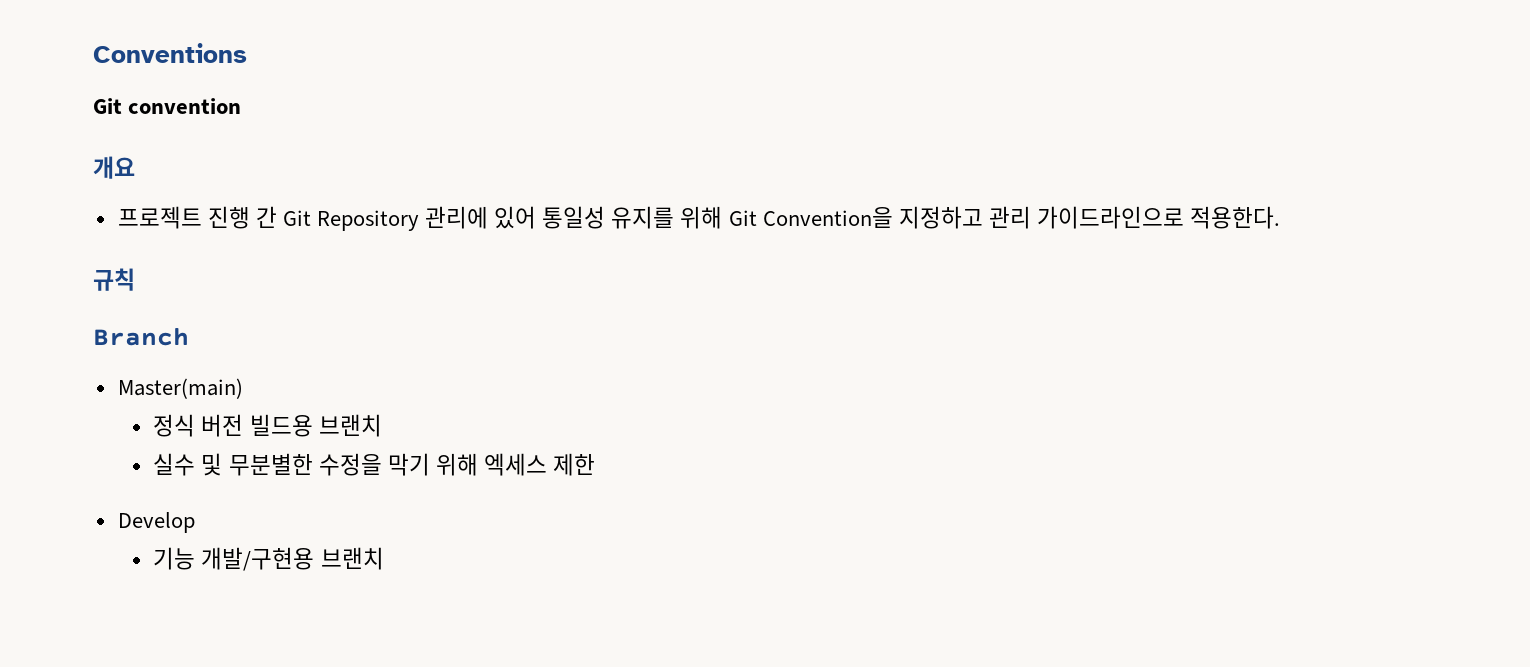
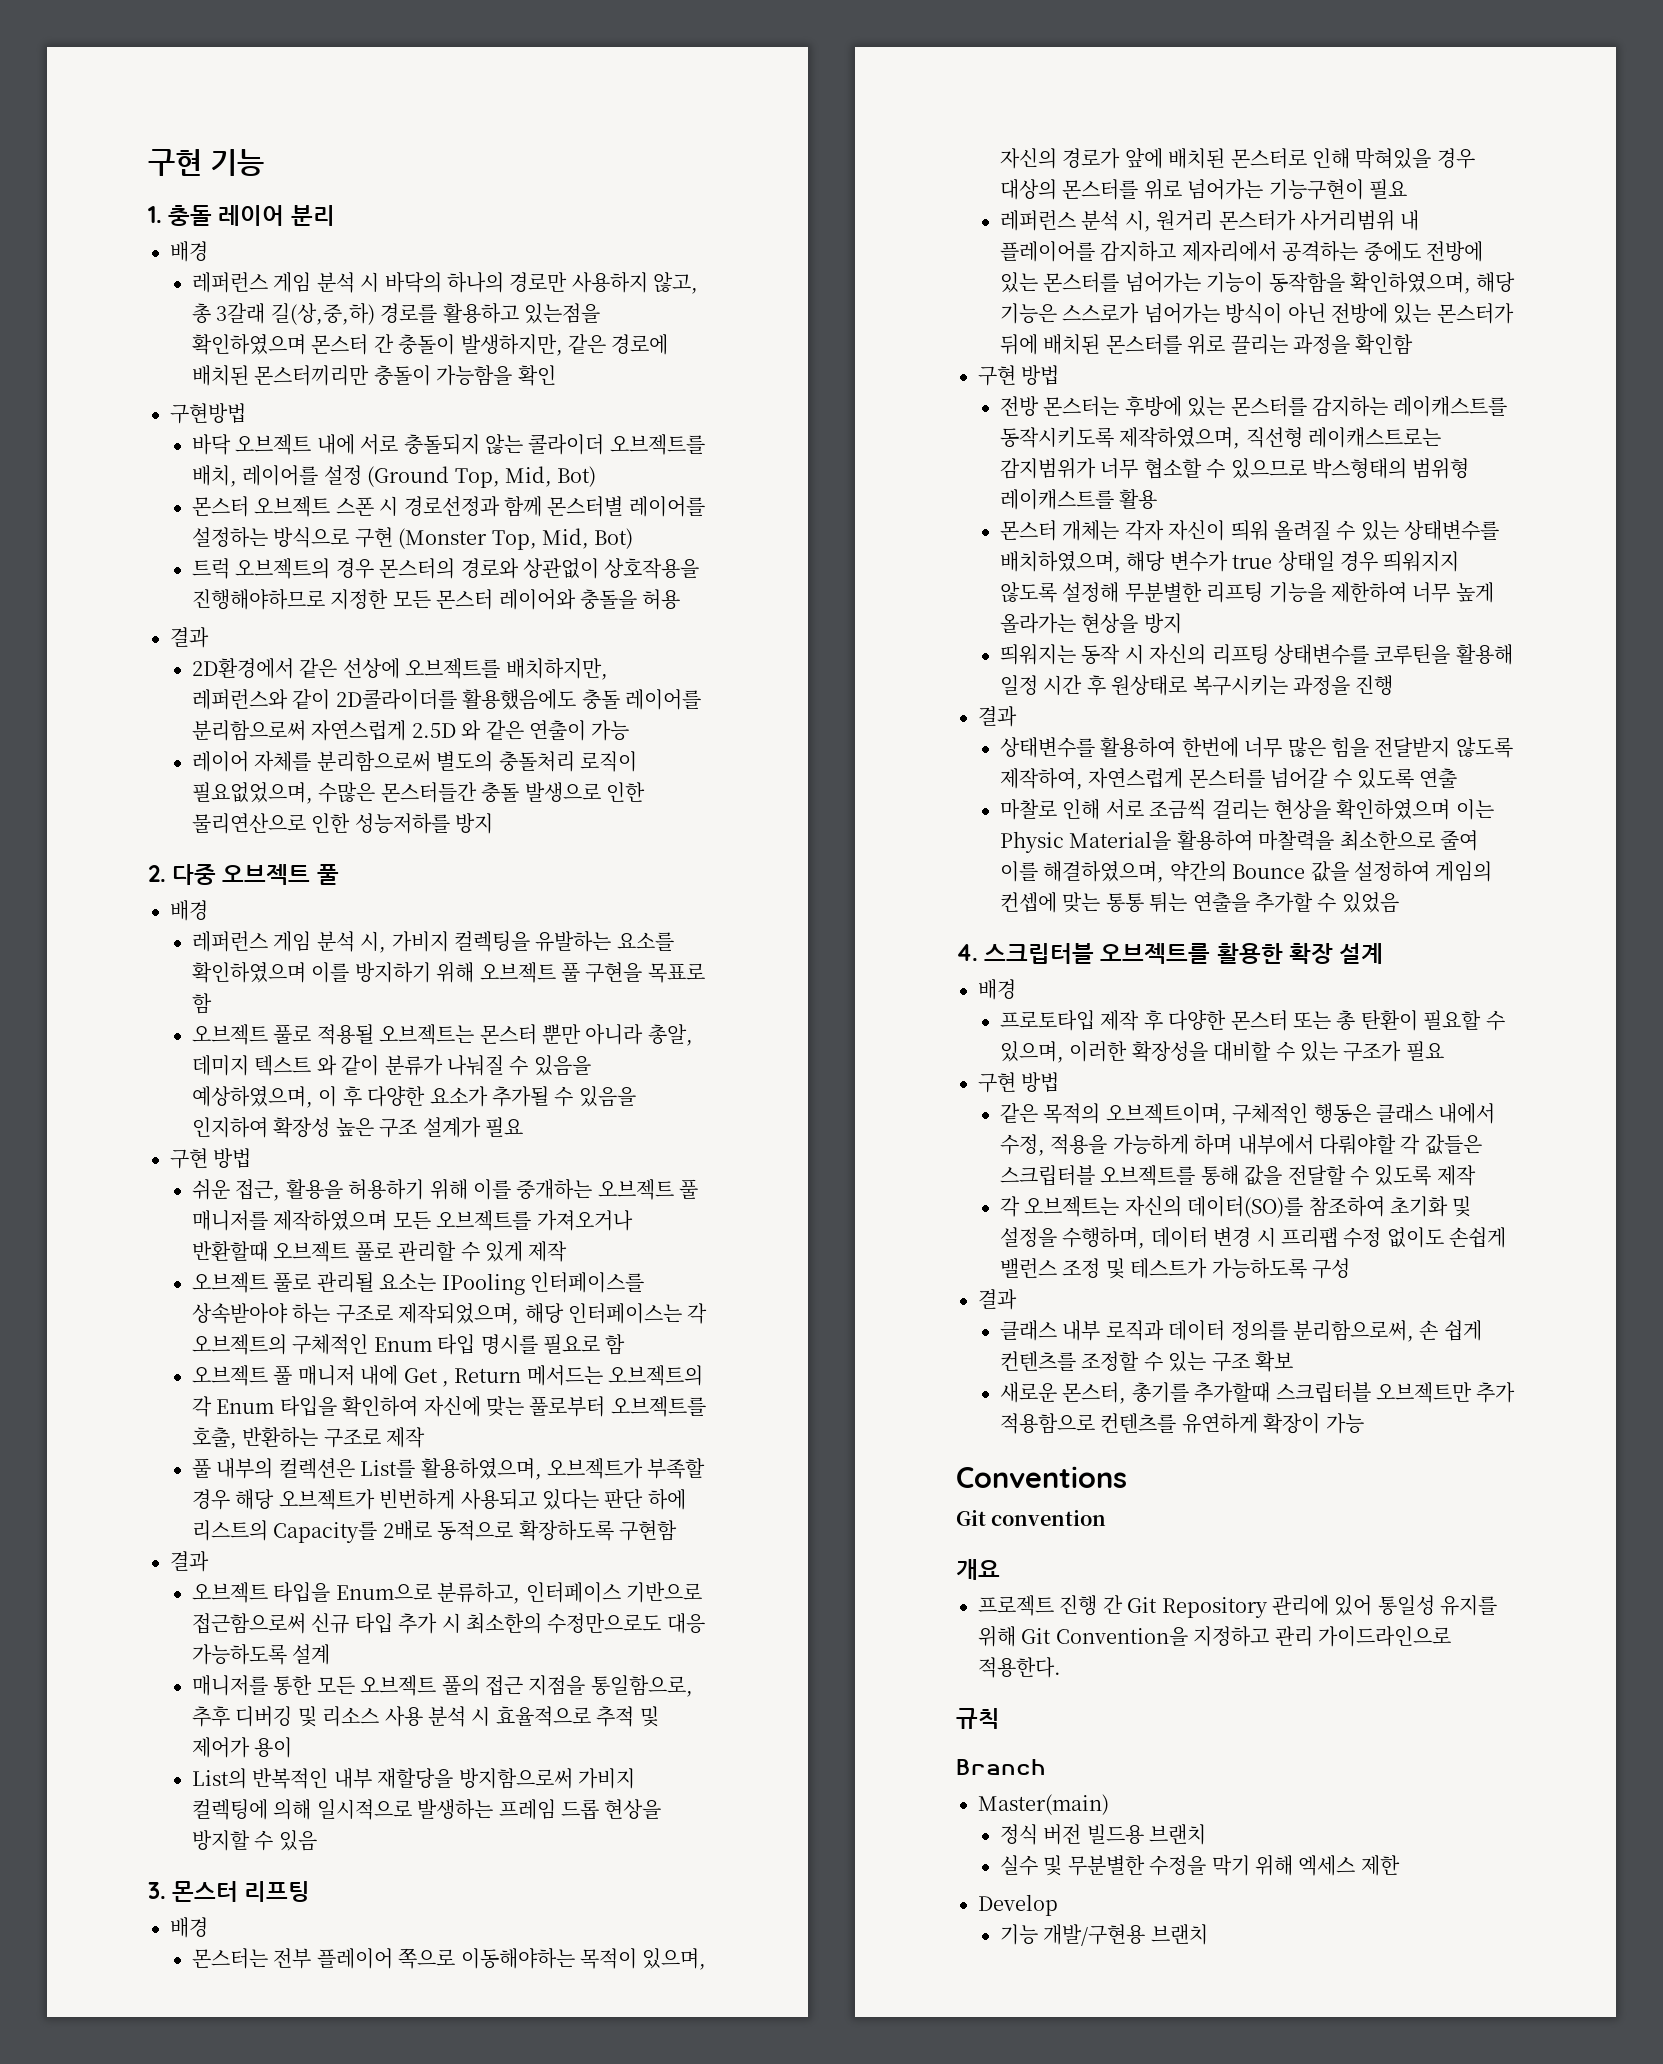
(93, 53) none -> [148,149,264,176] [148,205,335,226] [170,241,208,262] [192,272,699,294] [192,303,601,325] [192,334,669,356] [192,365,556,386] [170,403,246,424] [192,434,705,455] [192,465,597,488] [192,496,705,517] [192,527,634,550] [192,558,700,579] [192,589,681,610] [170,627,209,648] [192,658,608,680] [192,689,702,710] [192,720,630,741] [192,751,638,772] [192,782,646,804] [192,813,494,834] [148,864,339,885] [170,900,208,921] [192,931,674,953] [192,962,705,983] [192,993,213,1014] [192,1024,693,1046] [192,1055,591,1076] [192,1086,636,1108] [192,1117,524,1138] [170,1148,252,1169] [192,1179,699,1201] [192,1210,633,1231] [192,1241,568,1262] [192,1272,645,1295] [192,1303,708,1325] [192,1334,626,1355] [192,1365,704,1387] [192,1396,706,1417] [192,1427,426,1449] [192,1458,706,1480] [192,1489,686,1510] [192,1520,678,1543] [170,1551,209,1572] [192,1582,703,1604] [192,1613,705,1634] [192,1644,331,1665] [192,1675,693,1697] [192,1706,659,1727] [192,1737,293,1758] [192,1768,636,1789] [192,1799,662,1820] [192,1830,317,1851] [148,1881,311,1902] [170,1917,208,1938] [192,1948,707,1970] [1000,148,1475,169] [1000,179,1408,200] [1000,210,1420,232] [1000,241,1484,262] [1000,272,1516,294] [1000,303,1514,324] [1000,334,1414,355] [978,365,1060,386] [1000,396,1508,417] [1000,427,1442,449] [1000,458,1470,479] [1000,489,1158,510] [1000,520,1500,541] [1000,551,1460,573] [1000,582,1494,603] [1000,613,1182,634] [1000,644,1513,665] [1000,675,1394,696] [978,706,1017,727] [1000,737,1513,758] [1000,768,1458,790] [1000,799,1494,820] [1000,830,1479,853] [1000,861,1493,883] [1000,892,1399,913] [956,943,1384,964] [978,979,1016,1000] [1000,1010,1505,1031] [1000,1041,1444,1063] [978,1072,1060,1093] [1000,1103,1496,1125] [1000,1134,1482,1156] [1000,1165,1476,1186] [1000,1196,1472,1218] [1000,1227,1507,1249] [1000,1258,1351,1279] [978,1289,1017,1310] [1000,1320,1482,1342] [1000,1351,1294,1372] [1000,1382,1516,1404] [1000,1413,1364,1434] 구현 기능 // 1. 충돌 레이어 분리 // 배경 // 레퍼런스 게임 분석 시 바닥의 하나의 경로만 사용하지 않고, 총 3갈래 길(상,중,하) 경로를 활용하고 있는점을 확인하였으며 몬스터 간 충돌이 발생하지만, 같은 경로에 배치된 몬스터끼리만 충돌이 가능함을 확인 // 구현방법 // 바닥 오브젝트 내에 서로 충돌되지 않는 콜라이더 오브젝트를 배치, 레이어를 설정 (Ground Top, Mid, Bot) // 몬스터 오브젝트 스폰 시 경로선정과 함께 몬스터별 레이어를 설정하는 방식으로 구현 (Monster Top, Mid, Bot) // 트럭 오브젝트의 경우 몬스터의 경로와 상관없이 상호작용을 진행해야하므로 지정한 모든 몬스터 레이어와 충돌을 허용 // 결과 // 2D환경에서 같은 선상에 오브젝트를 배치하지만, 레퍼런스와 같이 2D콜라이더를 활용했음에도 충돌 레이어를 분리함으로써 자연스럽게 2.5D 와 같은 연출이 가능 // 레이어 자체를 분리함으로써 별도의 충돌처리 로직이 필요없었으며, 수많은 몬스터들간 충돌 발생으로 인한 물리연산으로 인한 성능저하를 방지 // 2. 다중 오브젝트 풀 // 배경 // 레퍼런스 게임 분석 시, 가비지 컬렉팅을 유발하는 요소를 확인하였으며 이를 방지하기 위해 오브젝트 풀 구현을 목표로 함 // 오브젝트 풀로 적용될 오브젝트는 몬스터 뿐만 아니라 총알, 데미지 텍스트 와 같이 분류가 나눠질 수 있음을 예상하였으며, 이 후 다양한 요소가 추가될 수 있음을 인지하여 확장성 높은 구조 설계가 필요 // 구현 방법 // 쉬운 접근, 활용을 허용하기 위해 이를 중개하는 오브젝트 풀 매니저를 제작하였으며 모든 오브젝트를 가져오거나 반환할때 오브젝트 풀로 관리할 수 있게 제작 // 오브젝트 풀로 관리될 요소는 IPooling 인터페이스를 상속받아야 하는 구조로 제작되었으며, 해당 인터페이스는 각 오브젝트의 구체적인 Enum 타입 명시를 필요로 함 // 오브젝트 풀 매니저 내에 Get , Return 메서드는 오브젝트의 각 Enum 타입을 확인하여 자신에 맞는 풀로부터 오브젝트를 호출, 반환하는 구조로 제작 // 풀 내부의 컬렉션은 List를 활용하였으며, 오브젝트가 부족할 경우 해당 오브젝트가 빈번하게 사용되고 있다는 판단 하에 리스트의 Capacity를 2배로 동적으로 확장하도록 구현함 // 결과 // 오브젝트 타입을 Enum으로 분류하고, 인터페이스 기반으로 접근함으로써 신규 타입 추가 시 최소한의 수정만으로도 대응 가능하도록 설계 // 매니저를 통한 모든 오브젝트 풀의 접근 지점을 통일함으로, 추후 디버깅 및 리소스 사용 분석 시 효율적으로 추적 및 제어가 용이 // List의 반복적인 내부 재할당을 방지함으로써 가비지 컬렉팅에 의해 일시적으로 발생하는 프레임 드롭 현상을 방지할 수 있음 // 3. 몬스터 리프팅 // 배경 // 몬스터는 전부 플레이어 쪽으로 이동해야하는 목적이 있으며, 자신의 경로가 앞에 배치된 몬스터로 인해 막혀있을 경우 대상의 몬스터를 위로 넘어가는 기능구현이 필요 // 레퍼런스 분석 시, 원거리 몬스터가 사거리범위 내 플레이어를 감지하고 제자리에서 공격하는 중에도 전방에 있는 몬스터를 넘어가는 기능이 동작함을 확인하였으며, 해당 기능은 스스로가 넘어가는 방식이 아닌 전방에 있는 몬스터가 뒤에 배치된 몬스터를 위로 끌리는 과정을 확인함 // 구현 방법 // 전방 몬스터는 후방에 있는 몬스터를 감지하는 레이캐스트를 동작시키도록 제작하였으며, 직선형 레이캐스트로는 감지범위가 너무 협소할 수 있으므로 박스형태의 범위형 레이캐스트를 활용 // 몬스터 개체는 각자 자신이 띄워 올려질 수 있는 상태변수를 배치하였으며, 해당 변수가 true 상태일 경우 띄워지지 않도록 설정해 무분별한 리프팅 기능을 제한하여 너무 높게 올라가는 현상을 방지 // 띄워지는 동작 시 자신의 리프팅 상태변수를 코루틴을 활용해 일정 시간 후 원상태로 복구시키는 과정을 진행 // 결과 // 상태변수를 활용하여 한번에 너무 많은 힘을 전달받지 않도록 제작하여, 자연스럽게 몬스터를 넘어갈 수 있도록 연출 // 마찰로 인해 서로 조금씩 걸리는 현상을 확인하였으며 이는 Physic Material을 활용하여 마찰력을 최소한으로 줄여 이를 해결하였으며, 약간의 Bounce 값을 설정하여 게임의 컨셉에 맞는 통통 튀는 연출을 추가할 수 있었음 // 4. 스크립터블 오브젝트를 활용한 확장 설계 // 배경 // 프로토타입 제작 후 다양한 몬스터 또는 총 탄환이 필요할 수 있으며, 이러한 확장성을 대비할 수 있는 구조가 필요 // 구현 방법 // 같은 목적의 오브젝트이며, 구체적인 행동은 클래스 내에서 수정, 적용을 가능하게 하며 내부에서 다뤄야할 각 값들은 스크립터블 오브젝트를 통해 값을 전달할 수 있도록 제작 // 각 오브젝트는 자신의 데이터(SO)를 참조하여 초기화 및 설정을 수행하며, 데이터 변경 시 프리팹 수정 없이도 손쉽게 밸런스 조정 및 테스트가 가능하도록 구성 // 결과 // 클래스 내부 로직과 데이터 정의를 분리함으로써, 손 쉽게 컨텐츠를 조정할 수 있는 구조 확보 // 새로운 몬스터, 총기를 추가할때 스크립터블 오브젝트만 추가 적용함으로 컨텐츠를 유연하게 확장이 가능 //

